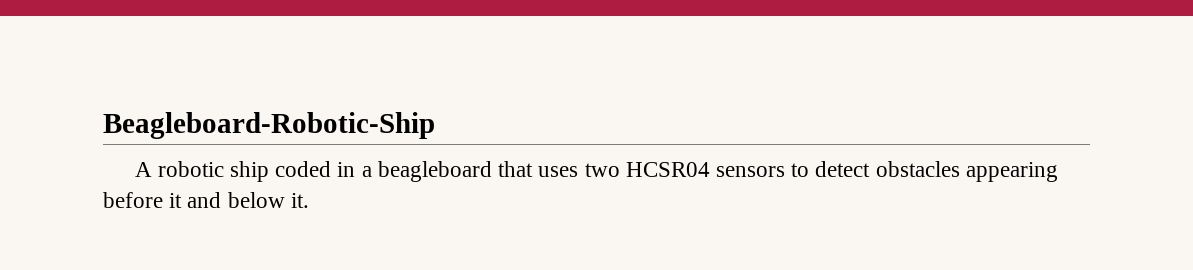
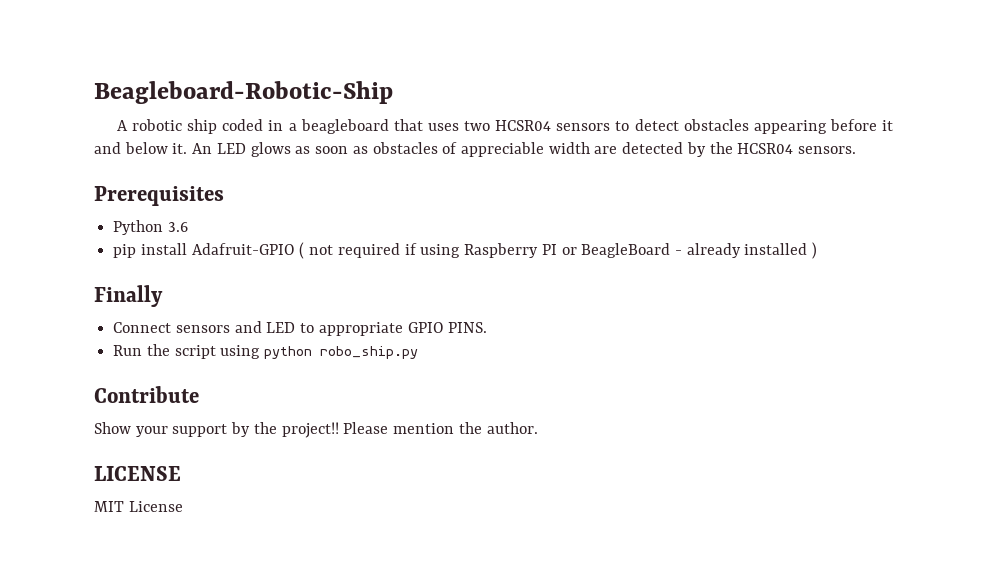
(309, 200) none -> [192,142,857,157] [94,186,224,206] [113,220,188,235] [113,242,818,259] [94,285,163,307] [113,321,488,336] [113,344,419,359] [94,386,199,403] [94,422,538,438] [94,466,181,481] [94,501,183,512] An LED glows as soon as obstacles of appreciable width are detected by the HCSR04 sensors. // Prerequisites // Python 3.6 // pip install Adafruit-GPIO ( not required if using Raspberry PI or BeagleBoard - already installed ) // Finally // Connect sensors and LED to appropriate GPIO PINS. // Run the script using python robo_ship.py // Contribute // Show your support by the project!! Please mention the author. // LICENSE // MIT License

